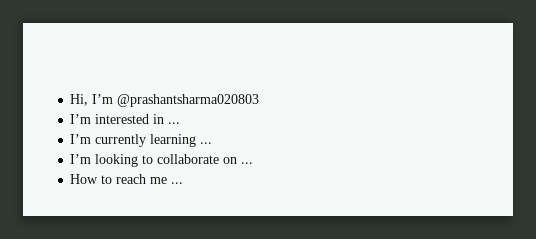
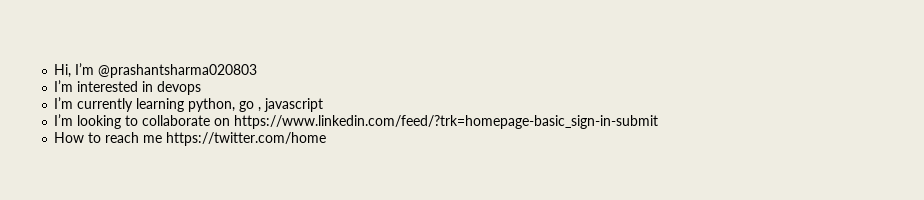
[168,122,181,124] ... -> [157,81,202,95] devops
[200,142,213,144] ... -> [188,98,324,112] python, go , javascript
[241,162,254,164] ... -> [234,115,659,129] https://www.linkedin.com/feed/?trk=homepage-basic_sign-in-submit
[171,182,184,184] ... -> [166,132,327,146] https://twitter.com/home

